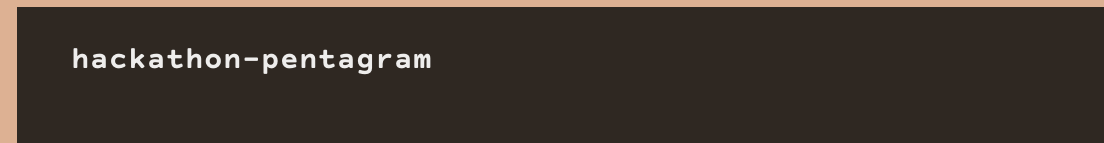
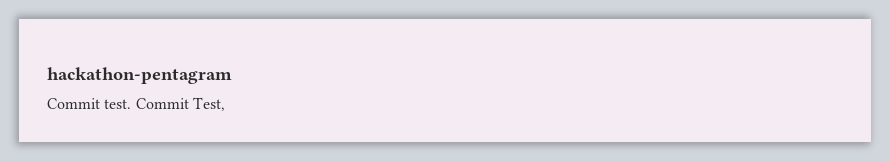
(432, 61) none -> [47,97,225,111] // Commit test. Commit Test,

